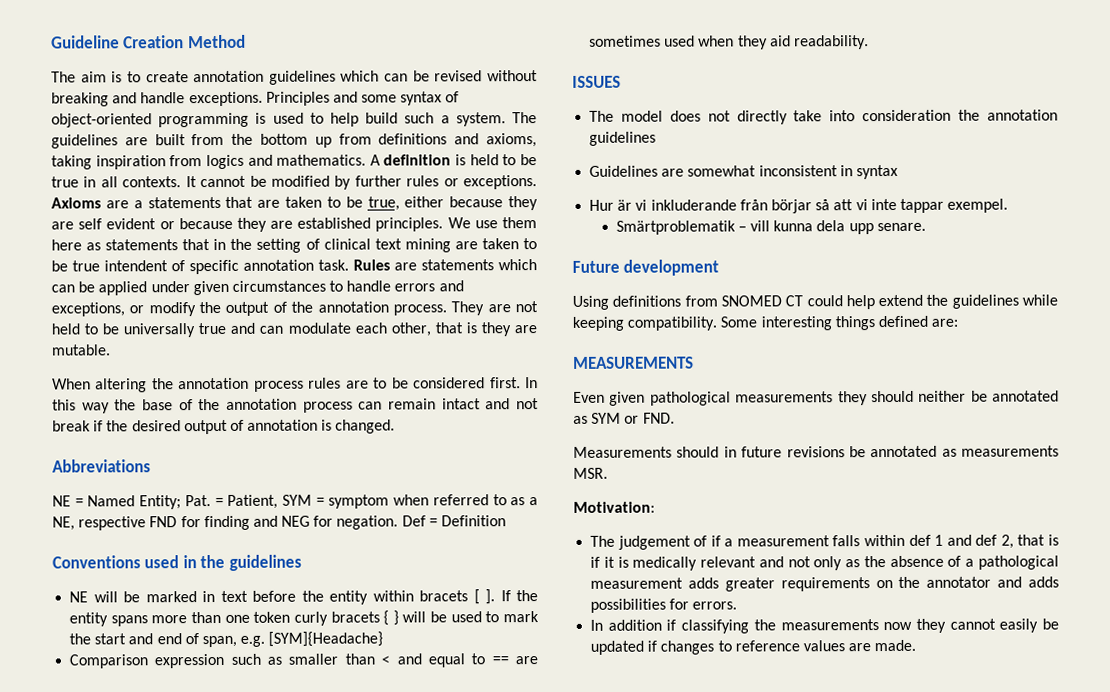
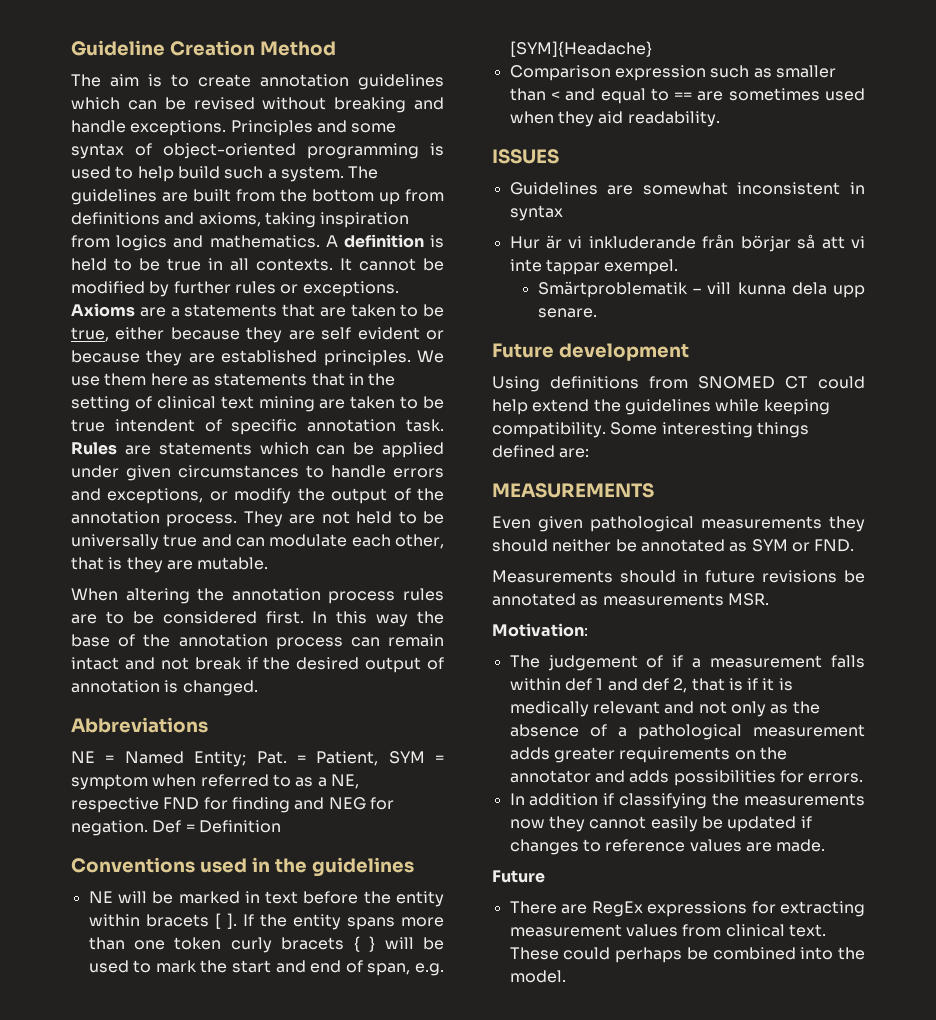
[589,109,1058,125] [589,131,657,146] // The model does not directly take into consideration the annotation guidelines -> (559, 156) none
(917, 645) none -> [492,870,545,883] [509,901,865,917] [509,924,826,937] [509,947,865,963] [509,970,566,983] // Future // There are RegEx expressions for extracting measurement values from clinical text. These could perhaps be combined into the model.

